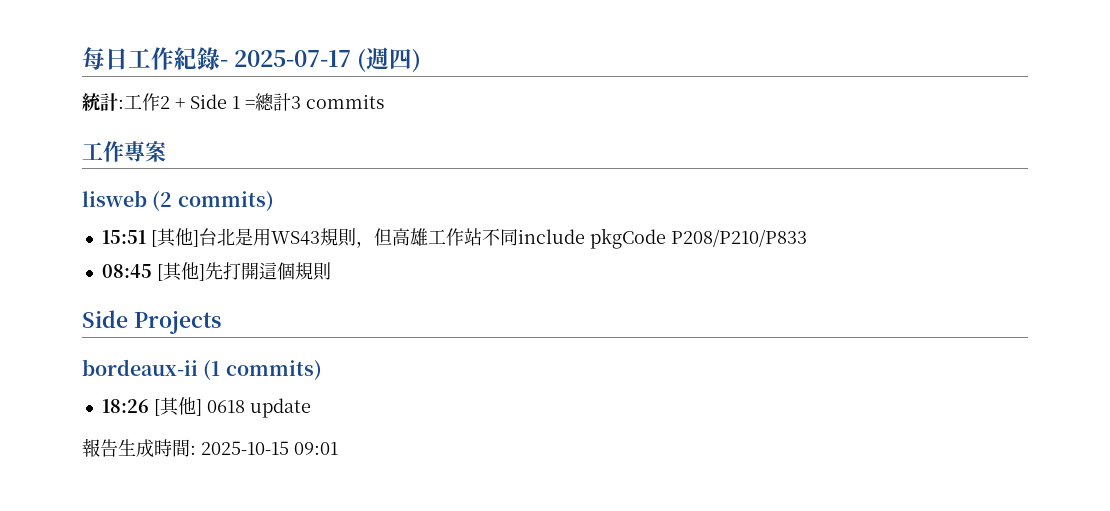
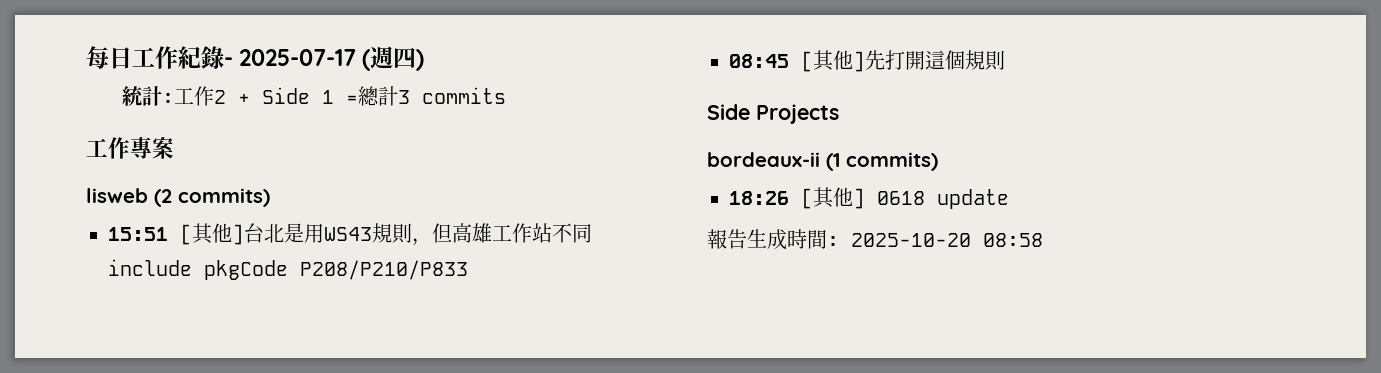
[201,441,338,455] 2025-10-15 09:01 -> [851,233,1043,247] 2025-10-20 08:58

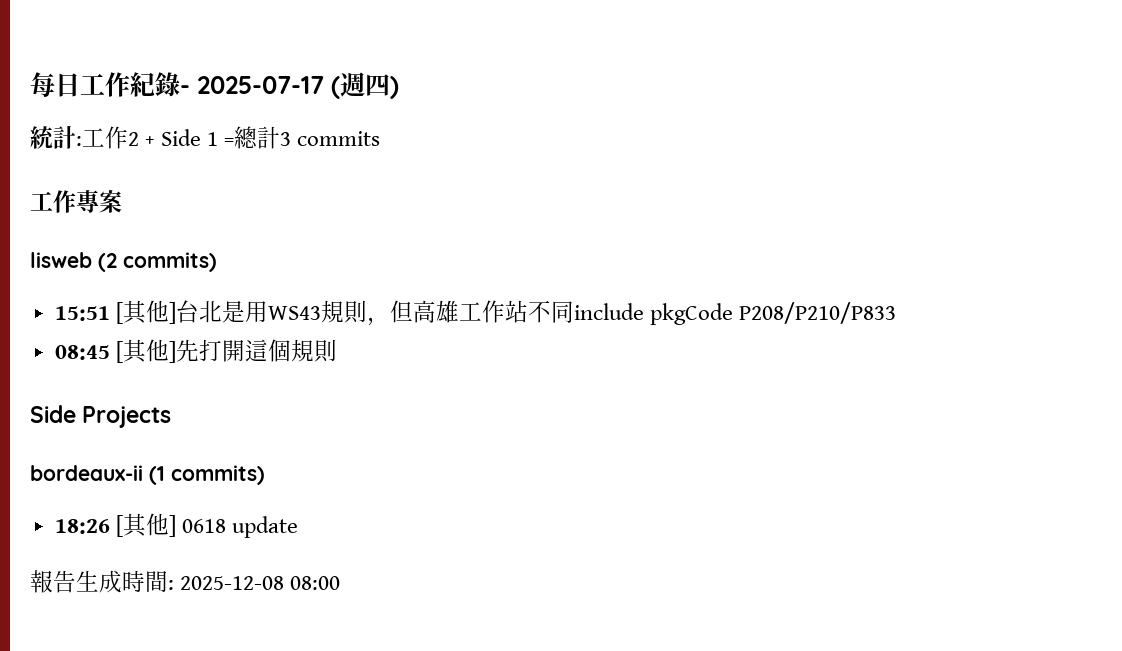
[851,233,1043,247] 2025-10-20 08:58 -> [180,576,341,590] 2025-12-08 08:00

